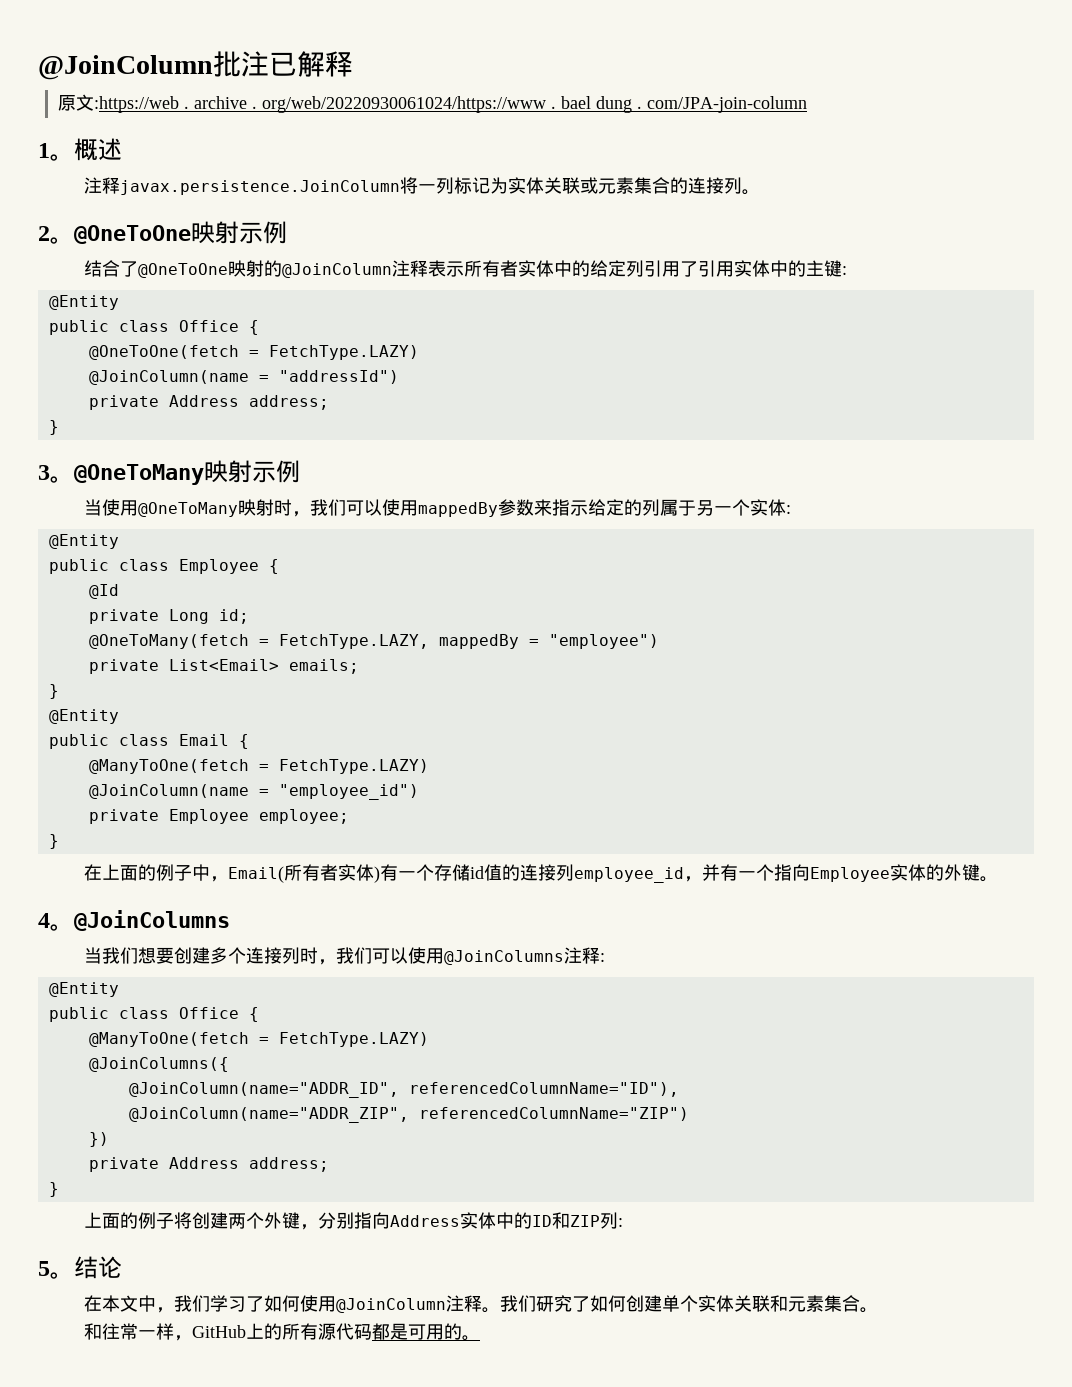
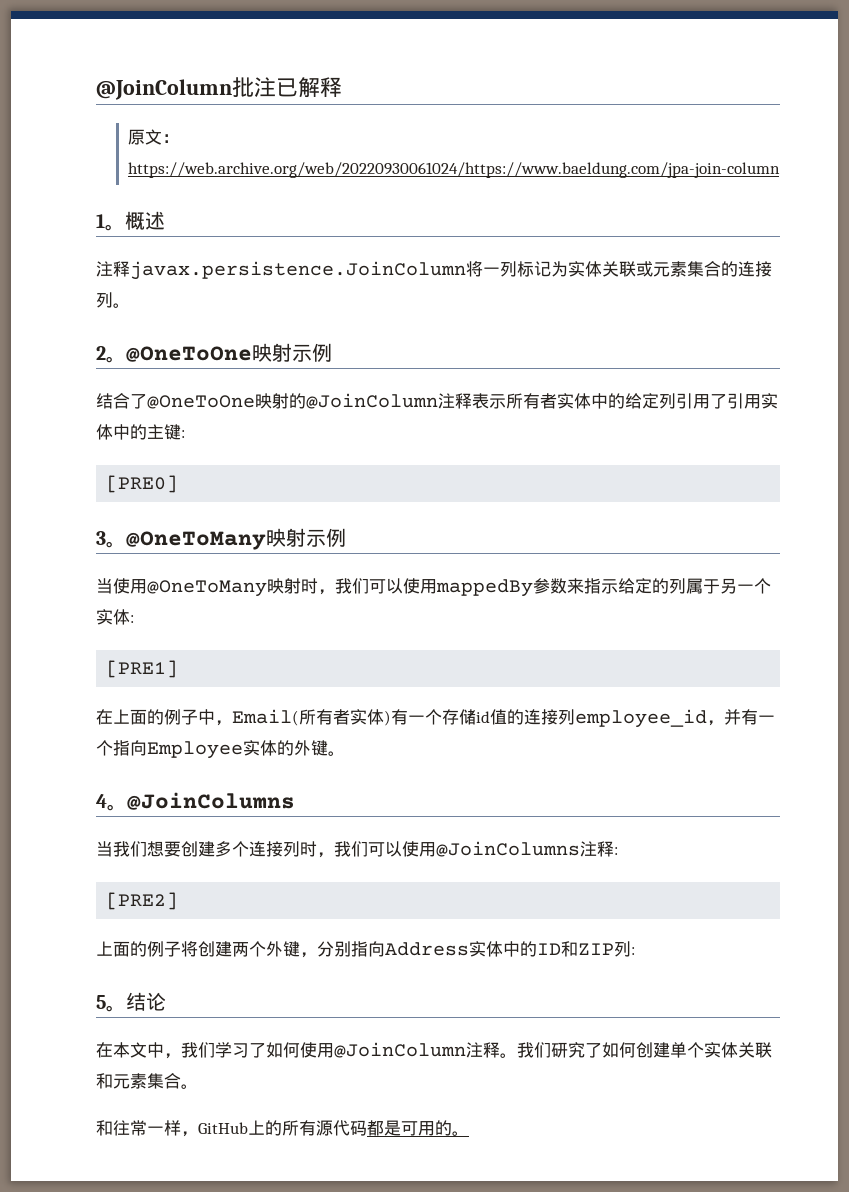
[93,96,807,113] :https://web . archive . org/web/20220930061024/https://www . bael dung . com/JPA-join-column -> [162,134,180,143] [128,162,781,178] ：https://web.archive.org/web/20220930061024/https://www.baeldung.com/jpa-join-column
[48,295,119,310] [48,320,259,335] [88,345,419,360] [88,370,399,385] [88,395,329,410] [48,420,59,435] @Entity // public class Office { // @OneToOne(fetch = FetchType.LAZY) // @JoinColumn(name = "addressId") // private Address address; // } -> [106,475,179,493] [PRE0]
[48,534,119,549] [48,559,279,574] [88,584,119,599] [88,609,249,624] [88,634,659,649] [88,659,359,674] [48,684,59,699] [48,709,119,724] [48,734,249,749] [88,759,429,774] [88,784,419,800] [88,809,349,824] [48,834,59,849] @Entity // public class Employee { // @Id // private Long id; // @OneToMany(fetch = FetchType.LAZY, mappedBy = "employee") // private List<Email> emails; // } // @Entity // public class Email { // @ManyToOne(fetch = FetchType.LAZY) // @JoinColumn(name = "employee_id") // private Employee employee; // } -> [106,660,179,678] [PRE1]
[48,982,119,997] [48,1007,259,1022] [88,1032,429,1047] [88,1057,229,1072] [128,1082,679,1098] [128,1107,689,1123] [88,1132,109,1147] [88,1157,329,1172] [48,1182,59,1197] @Entity // public class Office { // @ManyToOne(fetch = FetchType.LAZY) // @JoinColumns({ // @JoinColumn(name="ADDR_ID", referencedColumnName="ID"), // @JoinColumn(name="ADDR_ZIP", referencedColumnName="ZIP") // }) // private Address address; // } -> [106,892,179,910] [PRE2]

